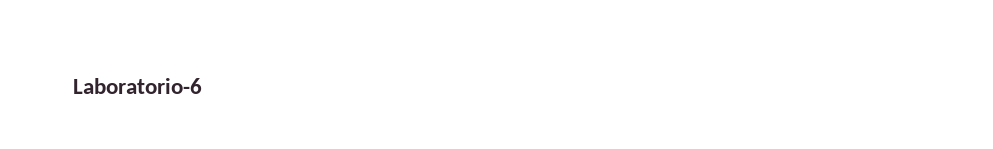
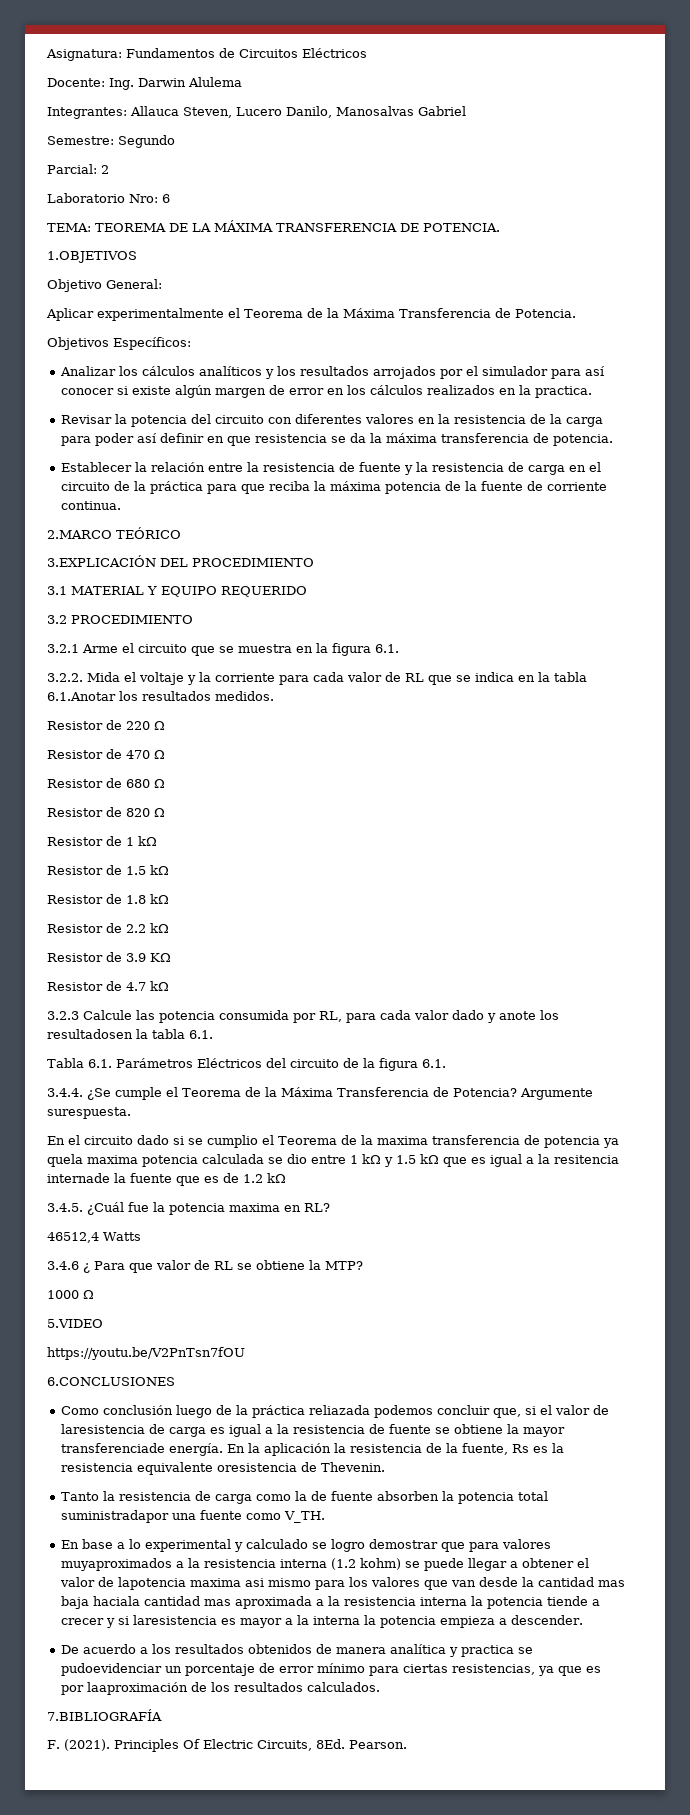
[73,78,202,94] Laboratorio-6 -> [46,48,367,61] [47,77,242,90] [47,106,466,119] [47,135,175,148] [47,164,109,174] [47,193,170,203] [47,220,500,232] [47,251,137,263] [47,279,162,292] [46,308,576,321] [47,337,191,350] [59,366,605,379] [60,385,592,398] [60,414,603,427] [60,433,613,446] [60,462,601,475] [60,481,607,494] [60,501,121,510] [47,527,181,539] [47,555,314,567] [47,586,307,597] [47,615,193,624] [47,643,399,656] [47,672,587,685] [47,691,274,701] [47,720,165,730] [47,749,165,759] [47,778,165,788] [47,807,165,817] [47,836,157,846] [47,865,169,875] [47,894,169,904] [47,923,169,933] [47,952,171,962] [47,981,169,991] [47,1010,559,1023] [47,1029,213,1039] [47,1058,446,1071] [47,1087,593,1100] [47,1107,131,1119] [47,1135,619,1148] [47,1154,619,1167] [47,1173,286,1186] [47,1202,330,1215] [47,1232,141,1243] [47,1260,363,1273] [47,1290,94,1299] [47,1319,103,1328] [47,1347,245,1360] [47,1377,175,1386] [60,1405,609,1418] [60,1424,565,1437] [60,1443,564,1456] [60,1462,385,1475] [60,1491,548,1504] [60,1510,325,1523] [60,1539,551,1552] [60,1558,589,1571] [59,1577,625,1590] [60,1596,600,1609] [60,1615,583,1628] [60,1644,533,1657] [60,1663,601,1676] [60,1682,380,1695] [47,1709,162,1721] [47,1739,407,1752] Asignatura: Fundamentos de Circuitos Eléctricos // Docente: Ing. Darwin Alulema // Integrantes: Allauca Steven, Lucero Danilo, Manosalvas Gabriel // Semestre: Segundo // Parcial: 2 // Laboratorio Nro: 6 // TEMA: TEOREMA DE LA MÁXIMA TRANSFERENCIA DE POTENCIA. // 1.OBJETIVOS // Objetivo General: // Aplicar experimentalmente el Teorema de la Máxima Transferencia de Potencia. // Objetivos Específicos: // Analizar los cálculos analíticos y los resultados arrojados por el simulador para así conocer si existe algún margen de error en los cálculos realizados en la practica. // Revisar la potencia del circuito con diferentes valores en la resistencia de la carga para poder así definir en que resistencia se da la máxima transferencia de potencia. // Establecer la relación entre la resistencia de fuente y la resistencia de carga en el circuito de la práctica para que reciba la máxima potencia de la fuente de corriente continua. // 2.MARCO TEÓRICO // 3.EXPLICACIÓN DEL PROCEDIMIENTO // 3.1 MATERIAL Y EQUIPO REQUERIDO // 3.2 PROCEDIMIENTO // 3.2.1 Arme el circuito que se muestra en la figura 6.1. // 3.2.2. Mida el voltaje y la corriente para cada valor de RL que se indica en la tabla 6.1.Anotar los resultados medidos. // Resistor de 220 Ω // Resistor de 470 Ω // Resistor de 680 Ω // Resistor de 820 Ω // Resistor de 1 kΩ // Resistor de 1.5 kΩ // Resistor de 1.8 kΩ // Resistor de 2.2 kΩ // Resistor de 3.9 KΩ // Resistor de 4.7 kΩ // 3.2.3 Calcule las potencia consumida por RL, para cada valor dado y anote los resultadosen la tabla 6.1. // Tabla 6.1. Parámetros Eléctricos del circuito de la figura 6.1. // 3.4.4. ¿Se cumple el Teorema de la Máxima Transferencia de Potencia? Argumente surespuesta. // En el circuito dado si se cumplio el Teorema de la maxima transferencia de potencia ya quela maxima potencia calculada se dio entre 1 kΩ y 1.5 kΩ que es igual a la resitencia internade la fuente que es de 1.2 kΩ // 3.4.5. ¿Cuál fue la potencia maxima en RL? // 46512,4 Watts // 3.4.6 ¿ Para que valor de RL se obtiene la MTP? // 1000 Ω // 5.VIDEO // https://youtu.be/V2PnTsn7fOU // 6.CONCLUSIONES // Como conclusión luego de la práctica reliazada podemos concluir que, si el valor de laresistencia de carga es igual a la resistencia de fuente se obtiene la mayor transferenciade energía. En la aplicación la resistencia de la fuente, Rs es la resistencia equivalente oresistencia de Thevenin. // Tanto la resistencia de carga como la de fuente absorben la potencia total suministradapor una fuente como V_TH. // En base a lo experimental y calculado se logro demostrar que para valores muyaproximados a la resistencia interna (1.2 kohm) se puede llegar a obtener el valor de lapotencia maxima asi mismo para los valores que van desde la cantidad mas baja haciala cantidad mas aproximada a la resistencia interna la potencia tiende a crecer y si laresistencia es mayor a la interna la potencia empieza a descender. // De acuerdo a los resultados obtenidos de manera analítica y practica se pudoevidenciar un porcentaje de error mínimo para ciertas resistencias, ya que es por laaproximación de los resultados calculados. // 7.BIBLIOGRAFÍA // F. (2021). Principles Of Electric Circuits, 8Ed. Pearson.

